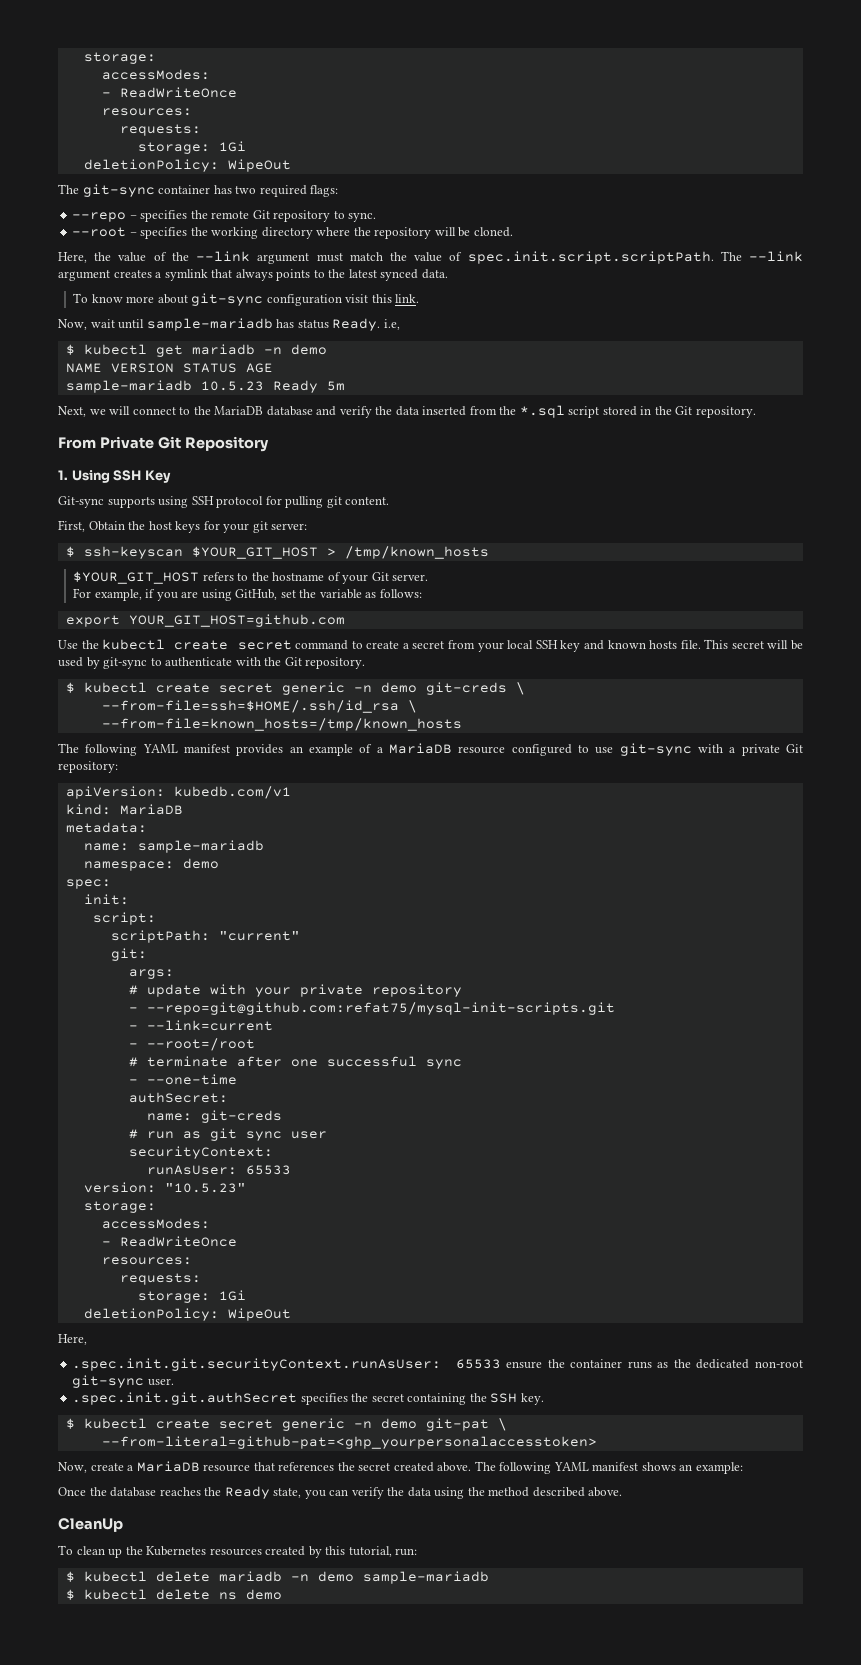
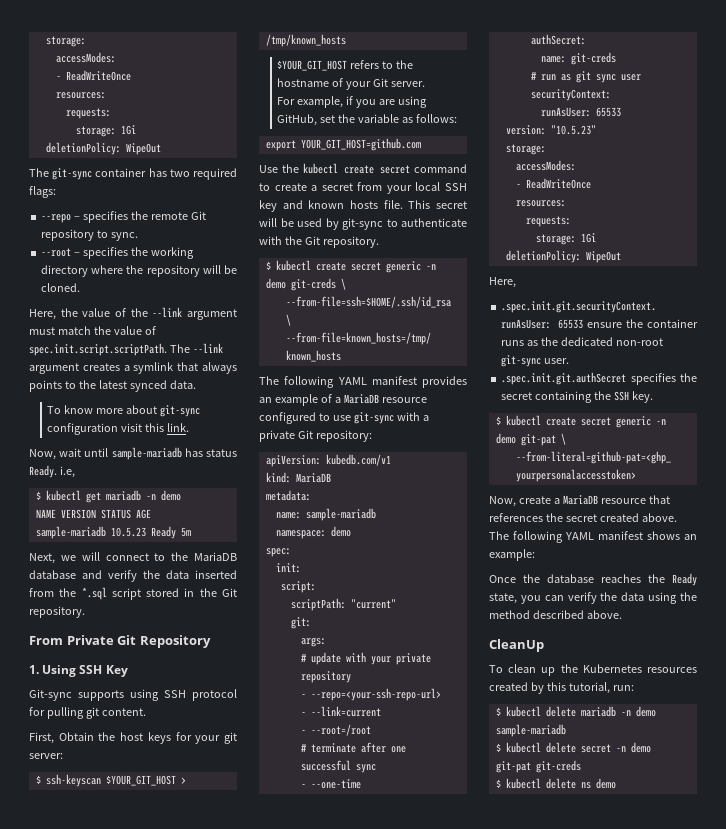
[146,1002,615,1015] --repo=git@github.com:refat75/mysql-init-scripts.git -> [310,688,441,701] --repo=<your-ssh-repo-url>
(489, 1577) none -> [495,742,651,753] [495,760,581,773] // $ kubectl delete secret -n demo git-pat git-creds

